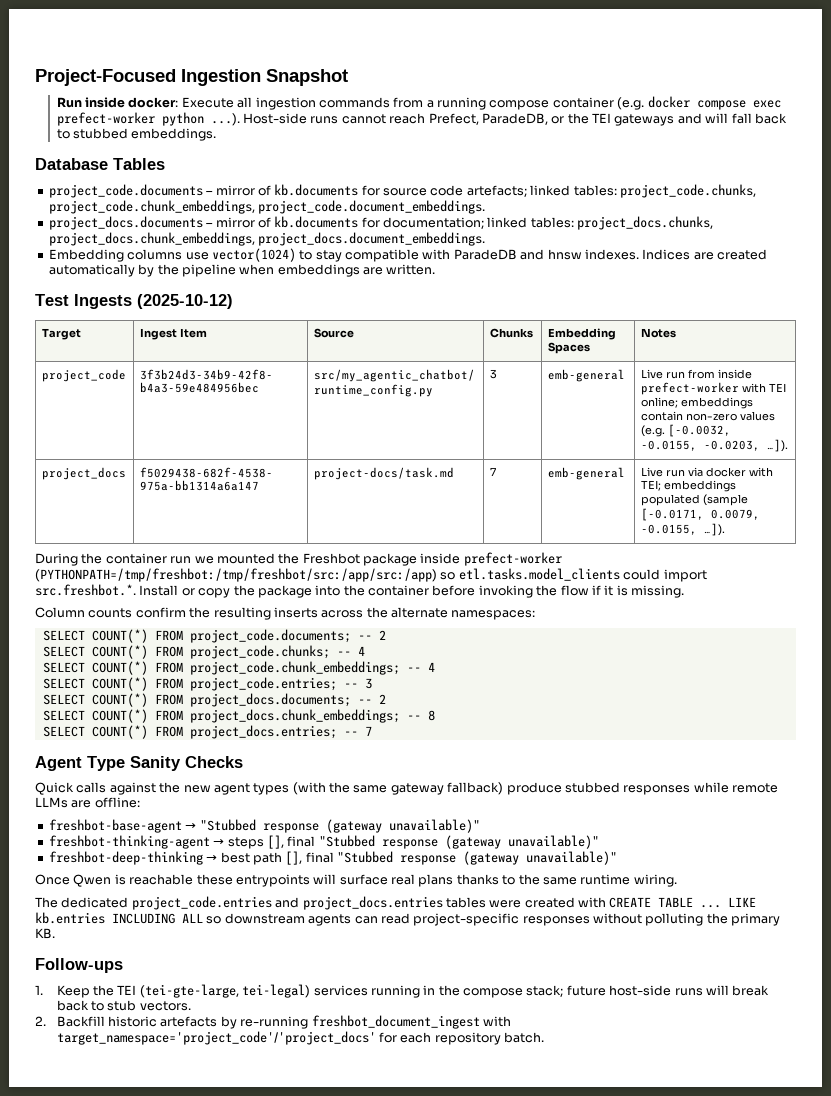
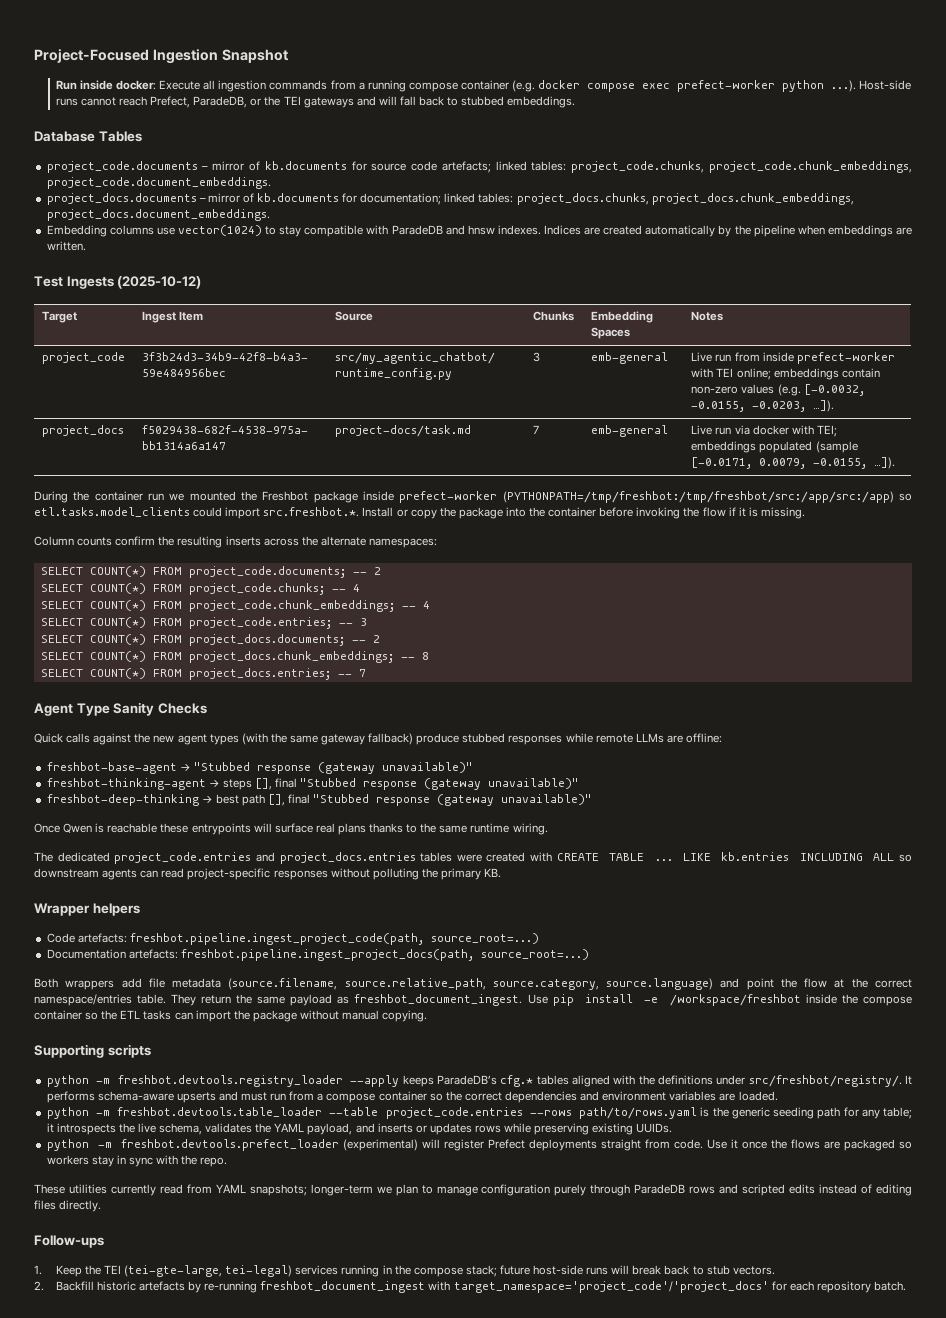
(55, 933) none -> [34,903,140,916] [46,933,539,945] [46,949,589,961] [34,978,912,990] [34,994,912,1006] [34,1010,428,1022] [34,1044,151,1058] [46,1075,913,1087] [46,1091,778,1103] [46,1107,913,1119] [46,1123,673,1135] [46,1139,912,1151] [46,1155,228,1167] [34,1184,913,1196] [34,1200,102,1212] // Wrapper helpers // Code artefacts: freshbot.pipeline.ingest_project_code(path, source_root=...) // Documentation artefacts: freshbot.pipeline.ingest_project_docs(path, source_root=...) // Both wrappers add file metadata (source.filename, source.relative_path, source.category, source.language) and point the flow at the correct namespace/entries table. They return the same payload as freshbot_document_ingest. Use pip install -e /workspace/freshbot inside the compose container so the ETL tasks can import the package without manual copying. // Supporting scripts // python -m freshbot.devtools.registry_loader --apply keeps ParadeDB’s cfg.* tables aligned with the definitions under src/freshbot/registry/. It performs schema-aware upserts and must run from a compose container so the correct dependencies and environment variables are loaded. // python -m freshbot.devtools.table_loader --table project_code.entries --rows path/to/rows.yaml is the generic seeding path for any table; it introspects the live schema, validates the YAML payload, and inserts or updates rows while preserving existing UUIDs. // python -m freshbot.devtools.prefect_loader (experimental) will register Prefect deployments straight from code. Use it once the flows are packaged so workers stay in sync with the repo. // These utilities currently read from YAML snapshots; longer-term we plan to manage configuration purely through ParadeDB rows and scripted edits instead of editing files directly.

